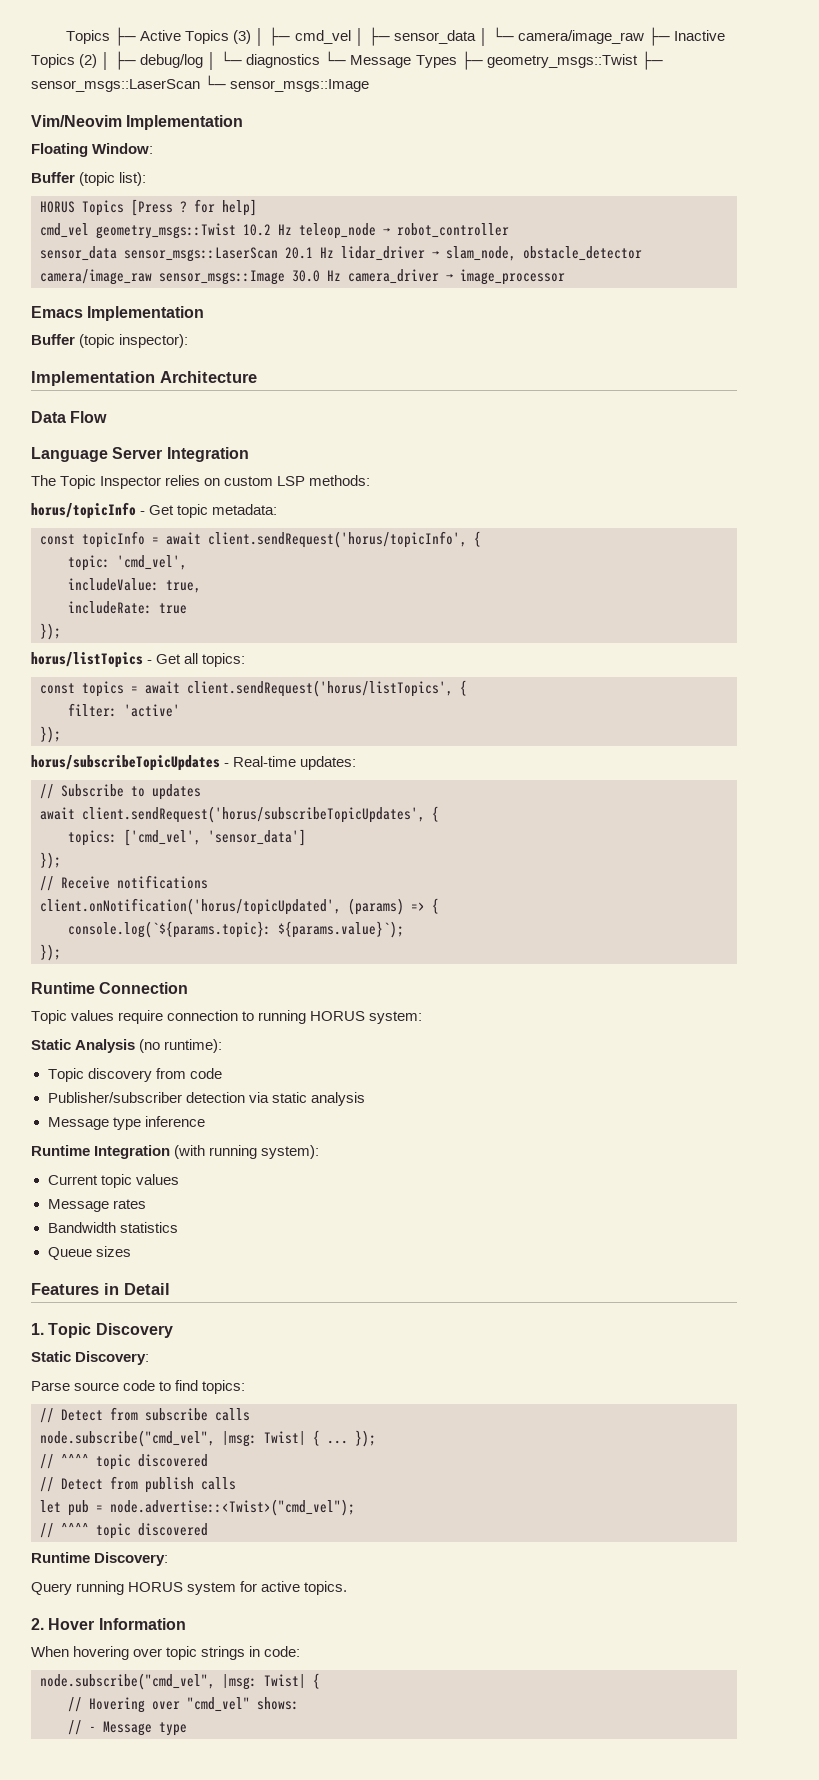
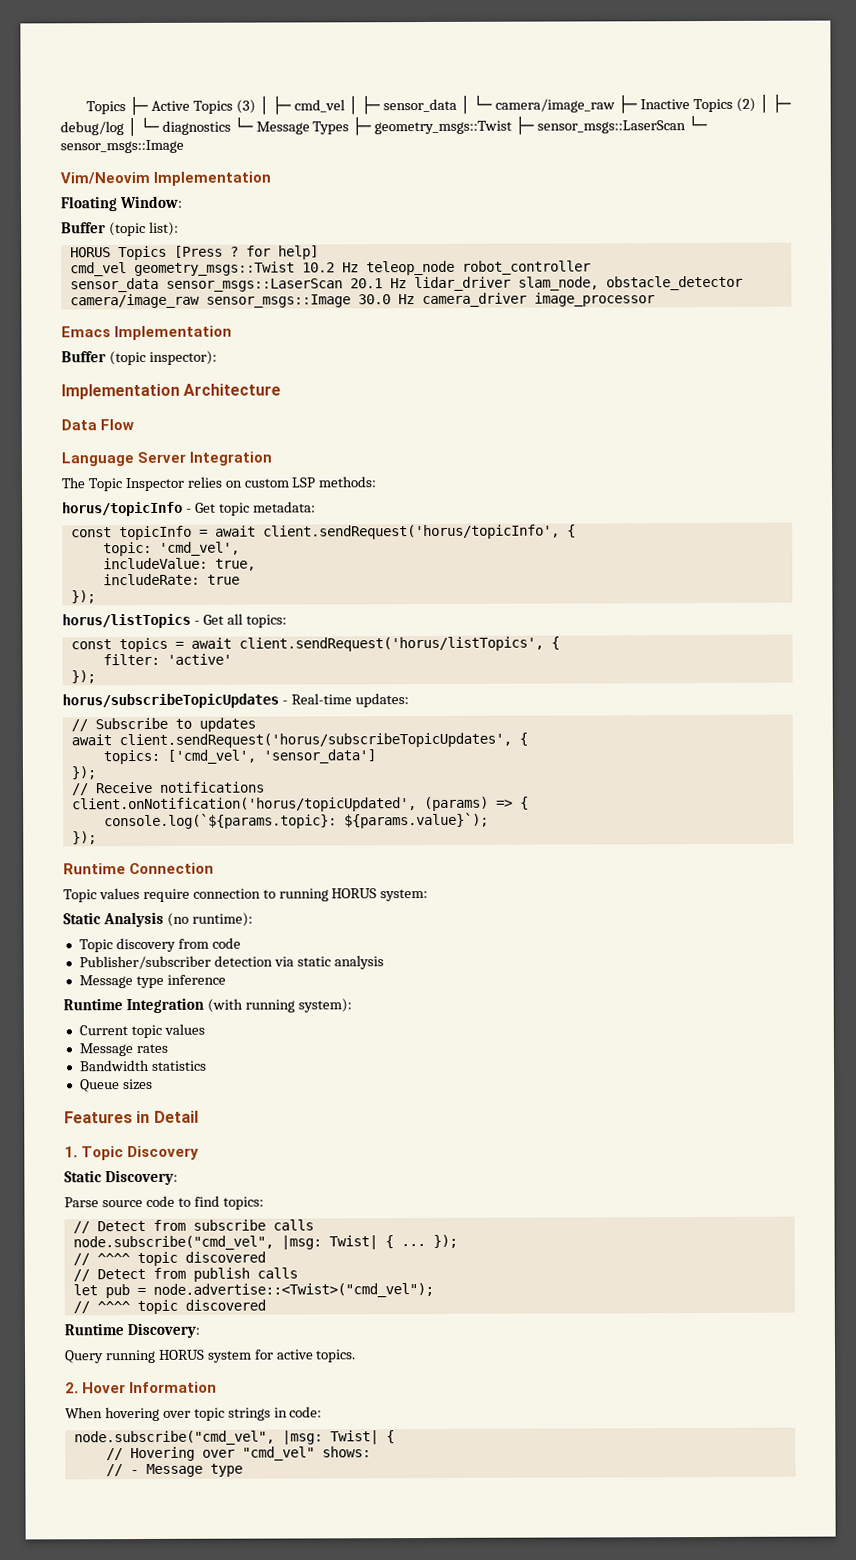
[383,227,391,235] → -> (455, 268) none
[432,250,440,258] → -> (511, 284) none
[446,273,454,281] → -> (527, 300) none

